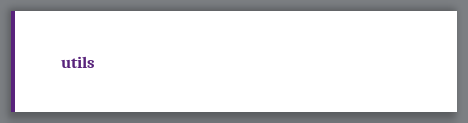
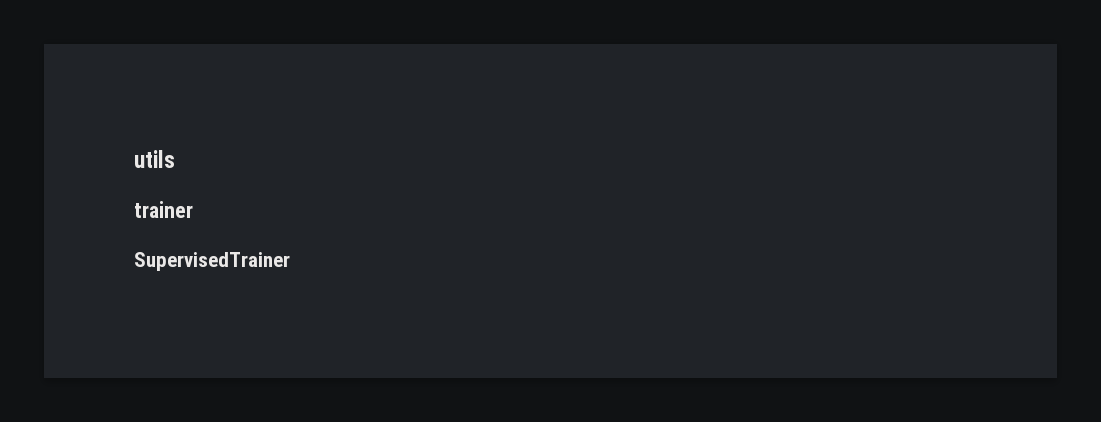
(95, 62) none -> [134,201,193,218] [134,252,290,271] // trainer // SupervisedTrainer

